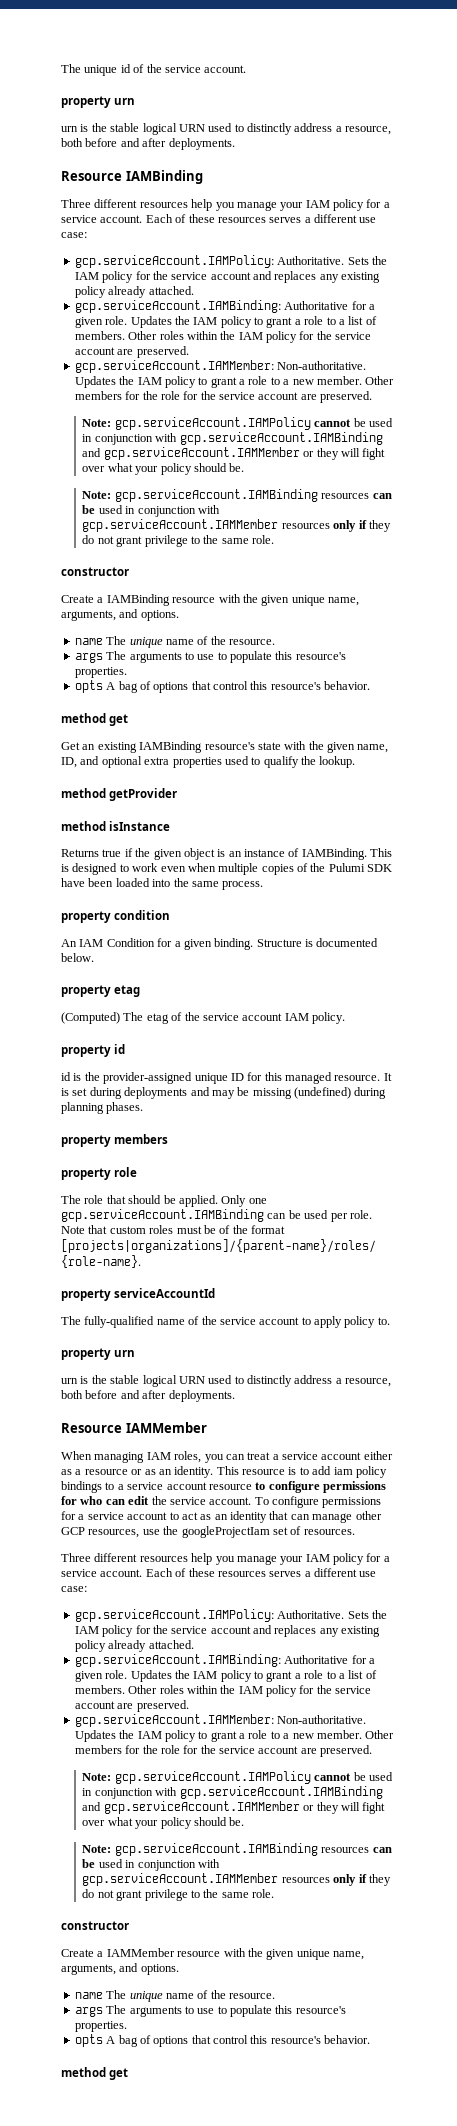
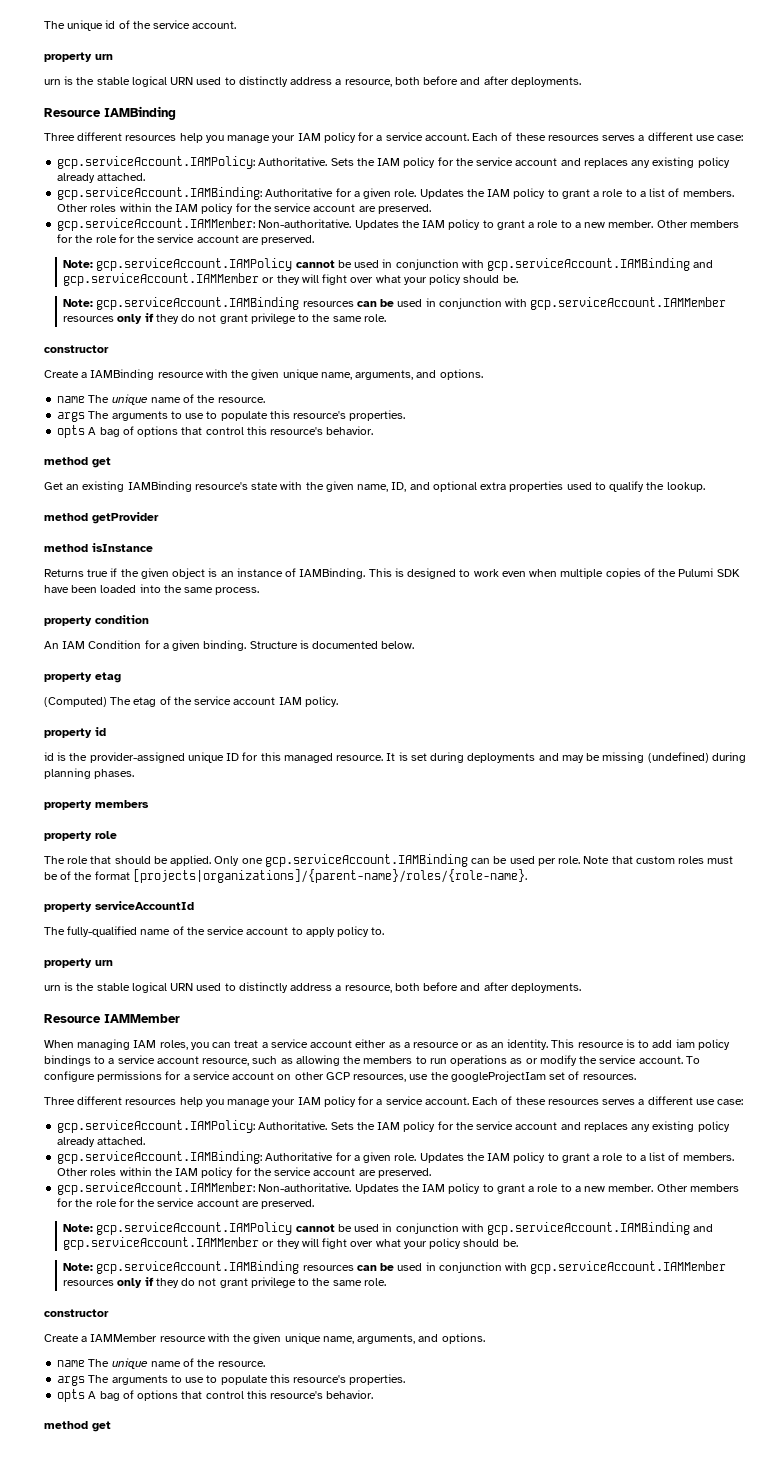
[208,1481,386,1493] [61,1496,150,1505] resource to configure permissions for who can edit -> [202,1055,577,1066] resource, such as allowing the members to run operations as or modify
[169,1511,353,1523] to act as an identity that can manage -> [277,1074,292,1080] on

